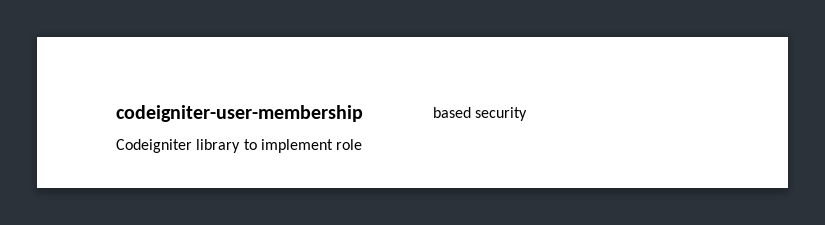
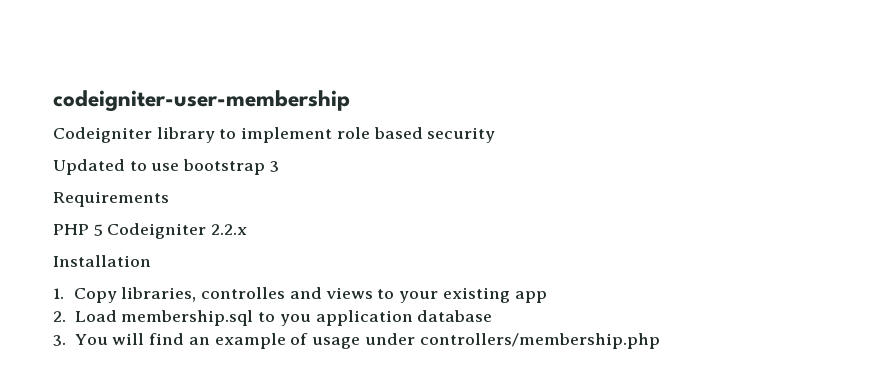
(528, 114) none -> [53,159,279,175] [53,191,169,207] [53,223,248,239] [53,255,151,267] [53,287,547,303] [53,310,493,326] [53,333,660,349] // Updated to use bootstrap 3 // Requirements // PHP 5 Codeigniter 2.2.x // Installation // 1. Copy libraries, controlles and views to your existing app // 2. Load membership.sql to you application database // 3. You will find an example of usage under controllers/membership.php

